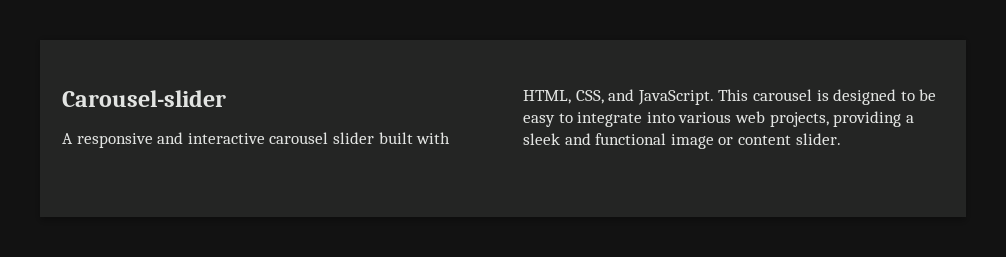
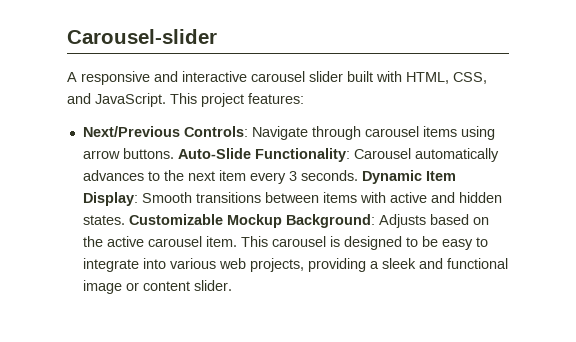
(749, 95) none -> [201,93,304,107] [82,126,495,140] [82,148,499,162] [82,170,456,184] [82,192,502,206] [82,214,489,228] [82,236,268,247] project features: // Next/Previous Controls: Navigate through carousel items using arrow buttons. Auto-Slide Functionality: Carousel automatically advances to the next item every 3 seconds. Dynamic Item Display: Smooth transitions between items with active and hidden states. Customizable Mockup Background: Adjusts based on the active carousel item. This

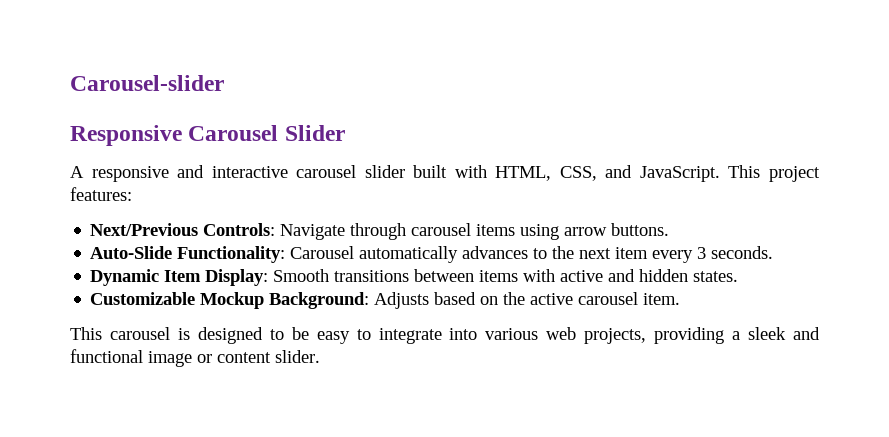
(217, 36) none -> [70,125,345,146] // Responsive Carousel Slider
(174, 153) none -> (670, 229) //
(358, 175) none -> (774, 252) //
(125, 220) none -> (739, 276) //
(237, 241) none -> (681, 299) //

